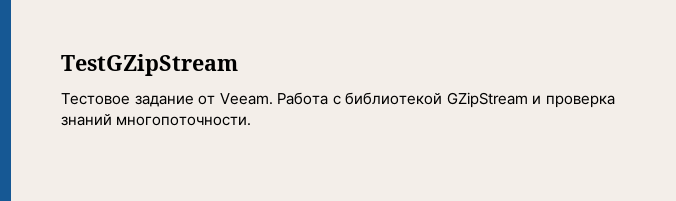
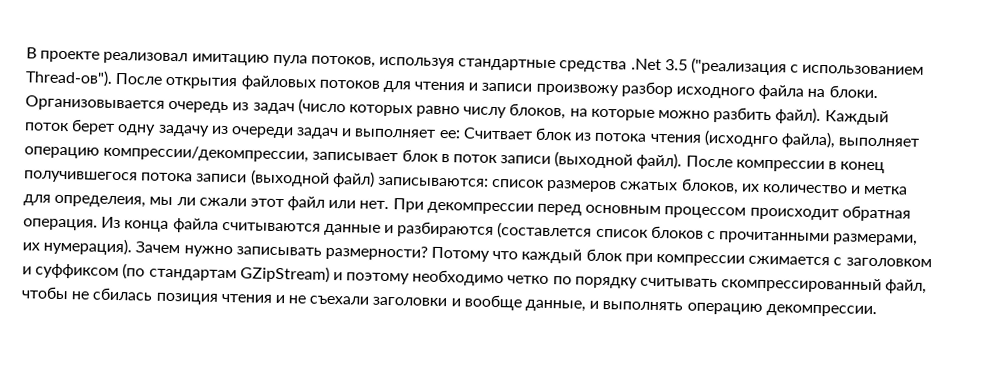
[61,54,238,76] [61,92,615,108] [61,114,252,126] TestGZipStream // Тестовое задание от Veeam. Работа с библиотекой GZipStream и проверка знаний многопоточности. -> [26,47,925,76] [25,69,878,100] [25,95,889,126] [24,119,920,149] [24,144,886,174] [24,169,909,195] [23,194,911,222] [23,216,919,246] [22,237,932,268] [22,263,928,295] [21,286,877,318] В проекте реализовал имитацию пула потоков, используя стандартные средства .Net 3.5 ("реализация с использованием Thread-ов"). После открытия файловых потоков для чтения и записи произвожу разбор исходного файла на блоки. Организовывается очередь из задач (число которых равно числу блоков, на которые можно разбить файл). Каждый поток берет одну задачу из очереди задач и выполняет ее: Считвает блок из потока чтения (исходнго файла), выполняет операцию компрессии/декомпрессии, записывает блок в поток записи (выходной файл). После компрессии в конец получившегося потока записи (выходной файл) записываются: список размеров сжатых блоков, их количество и метка для определеия, мы ли сжали этот файл или нет. При декомпрессии перед основным процессом происходит обратная операция. Из конца файла считываются данные и разбираются (составлется список блоков с прочитанными размерами, их нумерация). Зачем нужно записывать размерности? Потому что каждый блок при компрессии сжимается с заголовком и суффиксом (по стандартам GZipStream) и поэтому необходимо четко по порядку считывать скомпрессированный файл, чтобы не сбилась позиция чтения и не съехали заголовки и вообще данные, и выполнять операцию декомпрессии.

